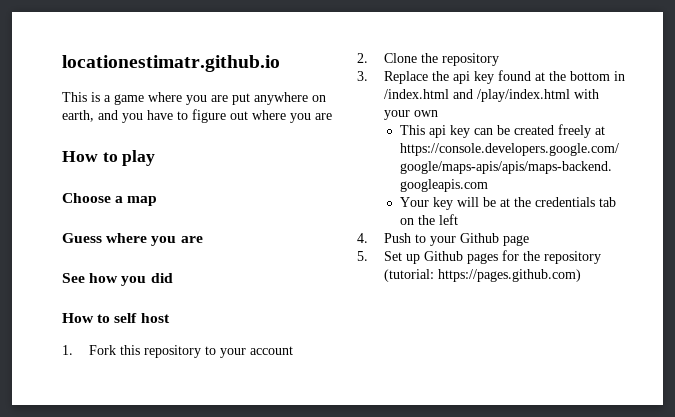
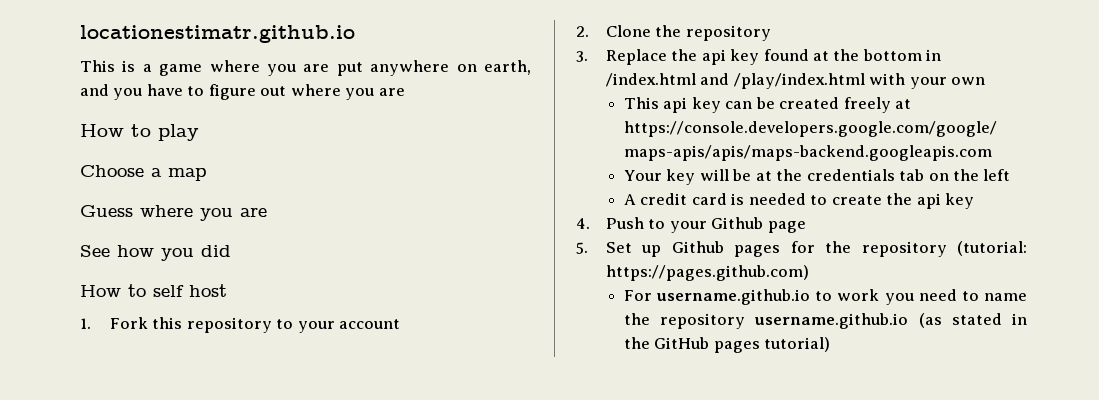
(458, 219) none -> [623,193,974,209] // A credit card is needed to create the api key
(582, 275) none -> [623,289,1027,305] [623,313,1027,329] [623,337,831,353] // For username.github.io to work you need to name the repository username.github.io (as stated in the GitHub pages tutorial)

